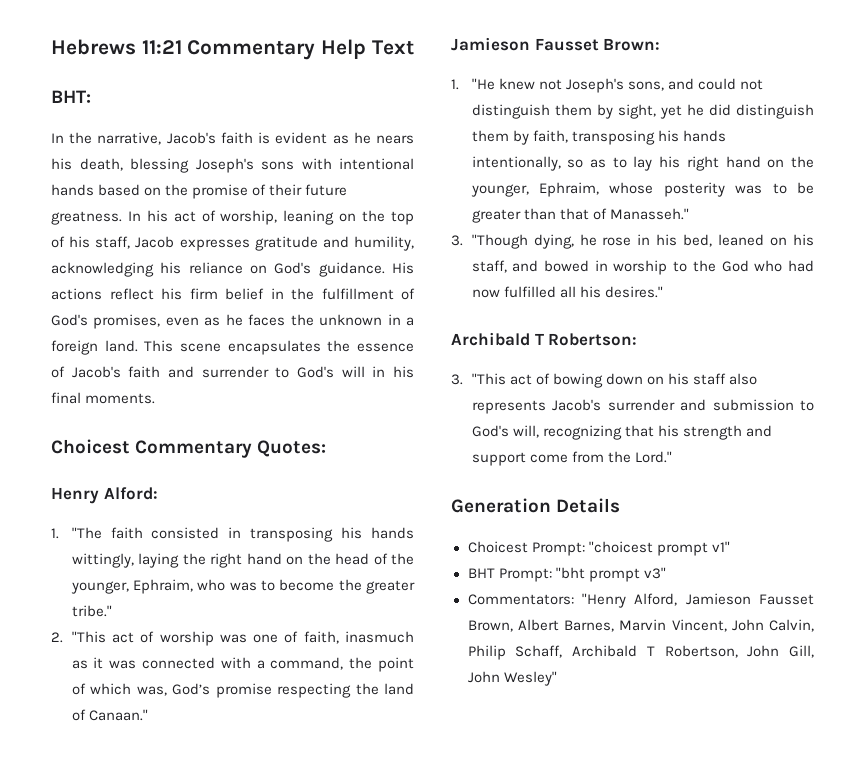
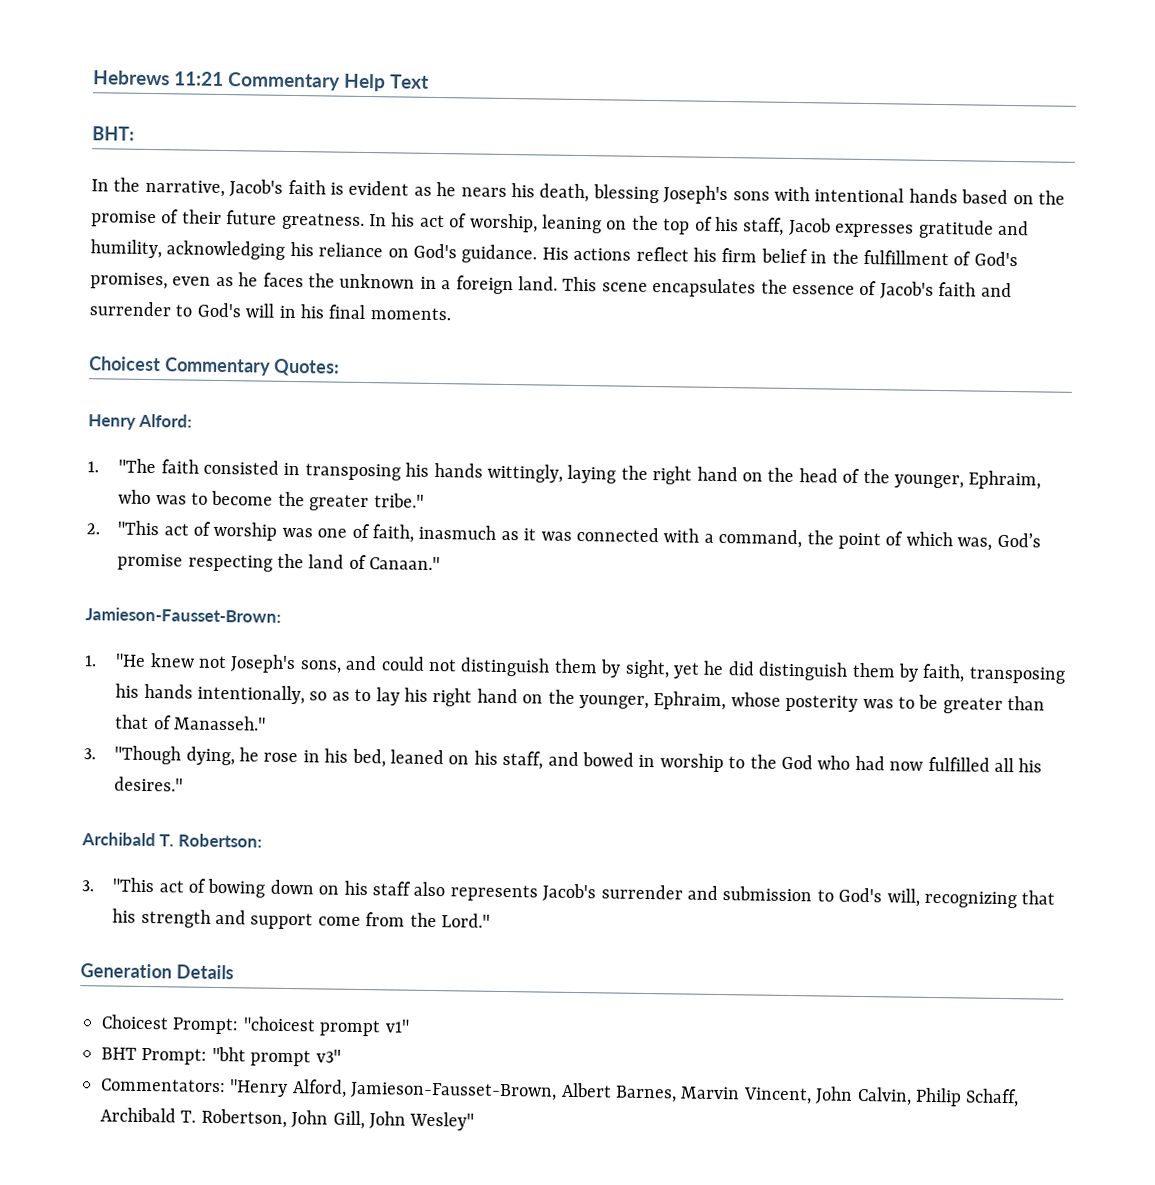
[451,37,661,51] Jamieson Fausset Brown: -> [85,607,281,623] Jamieson-Fausset-Brown:
[534,333,544,345] T -> [159,834,175,847] T.
[685,593,814,605] [467,620,513,632] Jamieson Fausset Brown, -> [350,1081,558,1101] Jamieson-Fausset-Brown,
[646,646,655,656] T -> [180,1110,197,1123] T.

